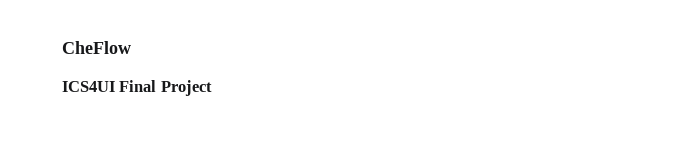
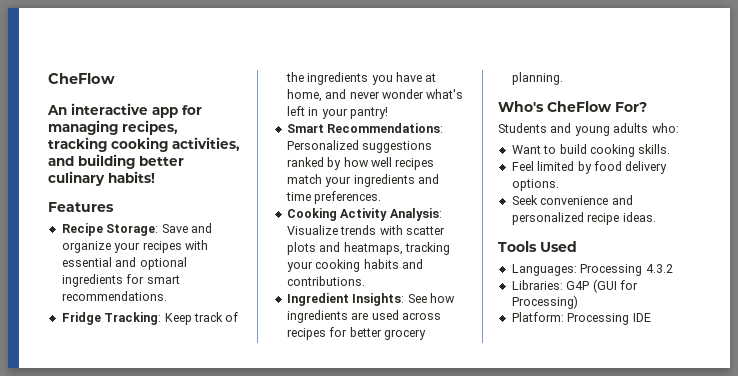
[62,80,212,96] ICS4UI Final Project -> [47,103,202,118] [48,120,178,135] [48,137,240,152] [48,154,184,169] [48,171,155,186] [48,202,114,212] [61,223,212,236] [61,240,208,253] [61,257,187,270] [61,274,180,287] [61,291,167,301] [61,312,239,325] [285,72,437,85] [286,89,464,102] [286,106,388,119] [286,123,444,133] [286,140,433,153] [286,157,435,170] [286,174,439,187] [285,191,382,204] [286,208,442,221] [286,225,445,235] [286,242,450,255] [286,259,423,272] [286,276,365,286] [286,293,455,306] [286,310,441,323] [286,327,426,340] [511,72,563,85] [498,101,647,112] [498,123,679,136] [511,144,671,157] [511,161,668,174] [511,179,559,191] [511,195,633,205] [511,212,656,225] [498,241,577,252] [511,264,673,276] [511,279,638,293] [511,295,578,309] [511,312,651,325] An interactive app for managing recipes, tracking cooking activities, and building better culinary habits! // Features // Recipe Storage: Save and organize your recipes with essential and optional ingredients for smart recommendations. // Fridge Tracking: Keep track of the ingredients you have at home, and never wonder what's left in your pantry! // Smart Recommendations: Personalized suggestions ranked by how well recipes match your ingredients and time preferences. // Cooking Activity Analysis: Visualize trends with scatter plots and heatmaps, tracking your cooking habits and contributions. // Ingredient Insights: See how ingredients are used across recipes for better grocery planning. // Who's CheFlow For? // Students and young adults who: // Want to build cooking skills. // Feel limited by food delivery options. // Seek convenience and personalized recipe ideas. // Tools Used // Languages: Processing 4.3.2 // Libraries: G4P (GUI for Processing) // Platform: Processing IDE

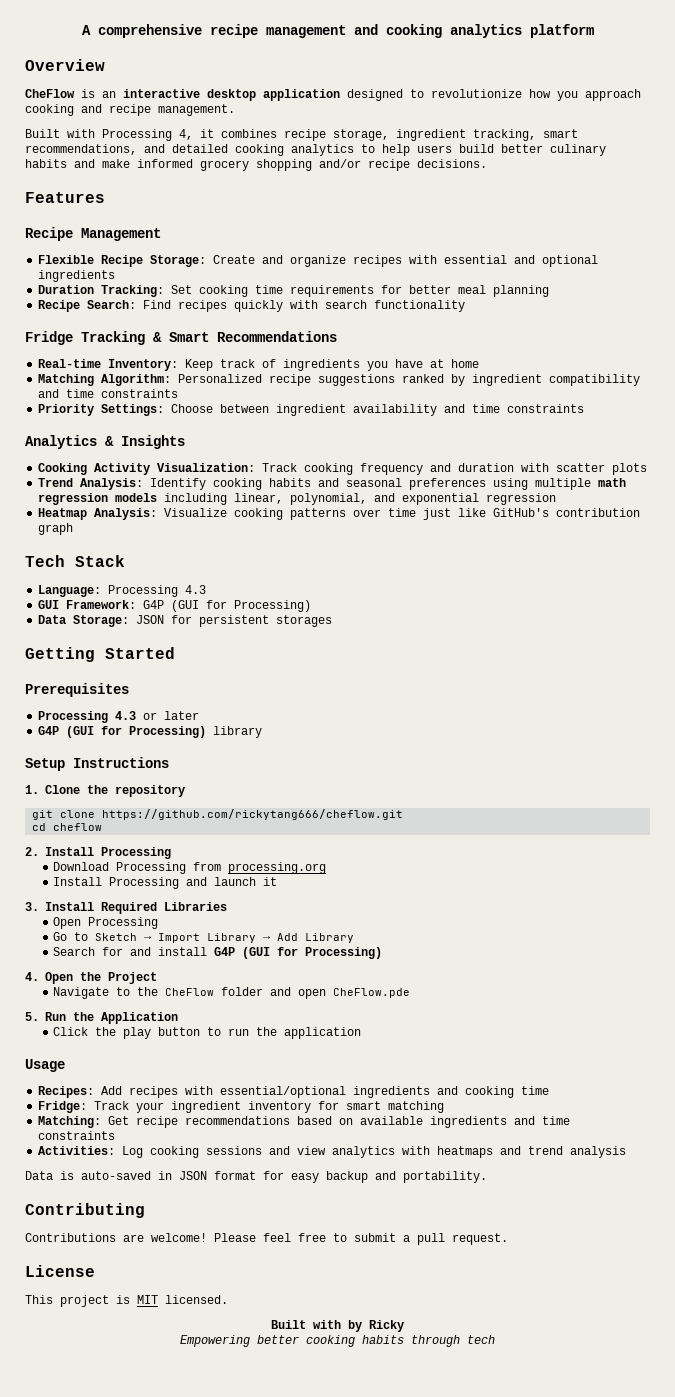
[48,73,115,84] [47,103,202,118] [48,120,178,135] [48,137,240,152] [48,154,184,169] [48,171,155,186] [48,202,114,212] [61,223,188,236] CheFlow // An interactive app for managing recipes, tracking cooking activities, and building better culinary habits! // Features // Recipe Storage: Save -> [81,24,594,38] [25,59,105,71] [25,89,641,101] [25,104,235,116] [25,129,578,141] [25,144,606,156] [25,159,487,171] [25,192,105,203] [25,227,161,241] [38,255,256,267] A comprehensive recipe management and cooking analytics platform // Overview // CheFlow is an interactive desktop application designed to revolutionize how you approach cooking and recipe management. // Built with Processing 4, it combines recipe storage, ingredient tracking, smart recommendations, and detailed cooking analytics to help users build better culinary habits and make informed grocery shopping and/or recipe decisions. // Features // Recipe Management // Flexible Recipe Storage: Create
[114,242,141,253] your -> (347, 261) none
[126,274,180,284] [61,291,167,301] [61,312,162,325] for smart recommendations. // Fridge Tracking: -> [38,285,550,297] [38,300,466,312] [25,331,337,345] [38,359,179,371] // Duration Tracking: Set cooking time requirements for better meal planning // Recipe Search: Find recipes quickly with search functionality // Fridge Tracking & Smart Recommendations // Real-time Inventory:
[285,72,304,82] the -> (277, 363) none
[286,89,464,102] [286,106,388,119] [286,123,444,133] [286,140,433,153] [286,157,435,170] [286,174,439,187] [285,191,382,204] [286,208,442,221] [286,225,445,235] [286,242,450,255] [286,259,423,272] [286,276,365,286] [286,293,455,306] [286,310,441,323] [286,327,426,340] [511,72,563,85] [498,101,647,112] [498,123,679,136] [511,144,671,157] [511,161,668,174] [511,179,559,191] [511,195,633,205] [511,212,656,225] [498,241,577,252] [511,264,673,276] [511,279,638,293] [511,295,578,309] [511,312,651,325] home, and never wonder what's left in your pantry! // Smart Recommendations: Personalized suggestions ranked by how well recipes match your ingredients and time preferences. // Cooking Activity Analysis: Visualize trends with scatter plots and heatmaps, tracking your cooking habits and contributions. // Ingredient Insights: See how ingredients are used across recipes for better grocery planning. // Who's CheFlow For? // Students and young adults who: // Want to build cooking skills. // Feel limited by food delivery options. // Seek convenience and personalized recipe ideas. // Tools Used // Languages: Processing 4.3.2 // Libraries: G4P (GUI for Processing) // Platform: Processing IDE -> [451,359,480,368] [38,374,641,386] [38,389,179,398] [38,404,585,416] [25,435,185,449] [38,463,648,475] [38,478,627,490] [38,493,557,505] [38,508,641,520] [38,523,74,535] [25,555,125,567] [38,585,207,597] [38,600,312,612] [38,615,333,627] [25,647,175,662] [25,683,129,697] [38,711,200,723] [38,726,263,738] [25,757,169,771] [25,785,185,797] [32,809,404,820] [32,823,103,831] [25,847,171,859] [53,862,327,874] [53,877,278,889] [25,902,227,914] [53,917,159,929] [53,932,355,943] [53,947,383,959] [25,972,157,984] [53,987,411,999] [25,1012,178,1024] [53,1027,362,1039] [25,1059,65,1072] [38,1086,550,1098] [38,1101,445,1113] [38,1116,571,1128] [38,1131,116,1140] [38,1146,627,1158] [25,1171,487,1183] [25,1203,145,1218] [25,1233,508,1245] [25,1265,95,1277] [25,1295,228,1307] [271,1320,404,1332] [180,1335,495,1347] home // Matching Algorithm: Personalized recipe suggestions ranked by ingredient compatibility and time constraints // Priority Settings: Choose between ingredient availability and time constraints // Analytics & Insights // Cooking Activity Visualization: Track cooking frequency and duration with scatter plots // Trend Analysis: Identify cooking habits and seasonal preferences using multiple math regression models including linear, polynomial, and exponential regression // Heatmap Analysis: Visualize cooking patterns over time just like GitHub's contribution graph // Tech Stack // Language: Processing 4.3 // GUI Framework: G4P (GUI for Processing) // Data Storage: JSON for persistent storages // Getting Started // Prerequisites // Processing 4.3 or later // G4P (GUI for Processing) library // Setup Instructions // 1. Clone the repository // git clone https://github.com/rickytang666/cheflow.git // cd cheflow // 2. Install Processing // Download Processing from processing.org // Install Processing and launch it // 3. Install Required Libraries // Open Processing // Go to Sketch → Import Library → Add Library // Search for and install G4P (GUI for Processing) // 4. Open the Project // Navigate to the CheFlow folder and open CheFlow.pde // 5. Run the Application // Click the play button to run the application // Usage // Recipes: Add recipes with essential/optional ingredients and cooking time // Fridge: Track your ingredient inventory for smart matching // Matching: Get recipe recommendations based on available ingredients and time constraints // Activities: Log cooking sessions and view analytics with heatmaps and trend analysis // Data is auto-saved in JSON format for easy backup and portability. // Contributing // Contributions are welcome! Please feel free to submit a pull request. // License // This project is MIT licensed. // Built with by Ricky // Empowering better cooking habits through tech

